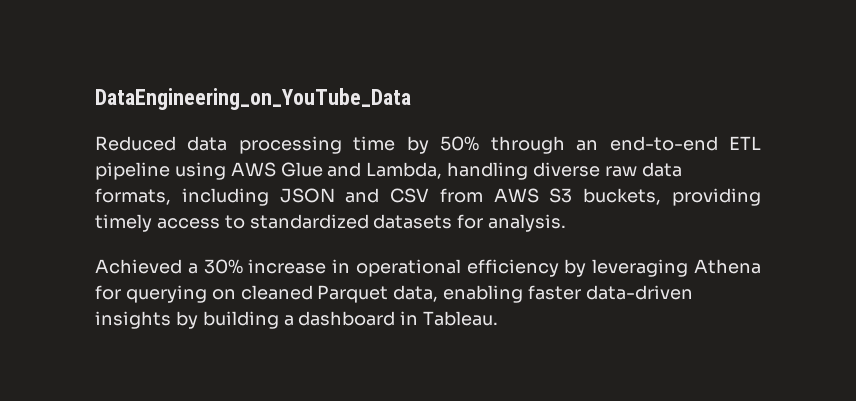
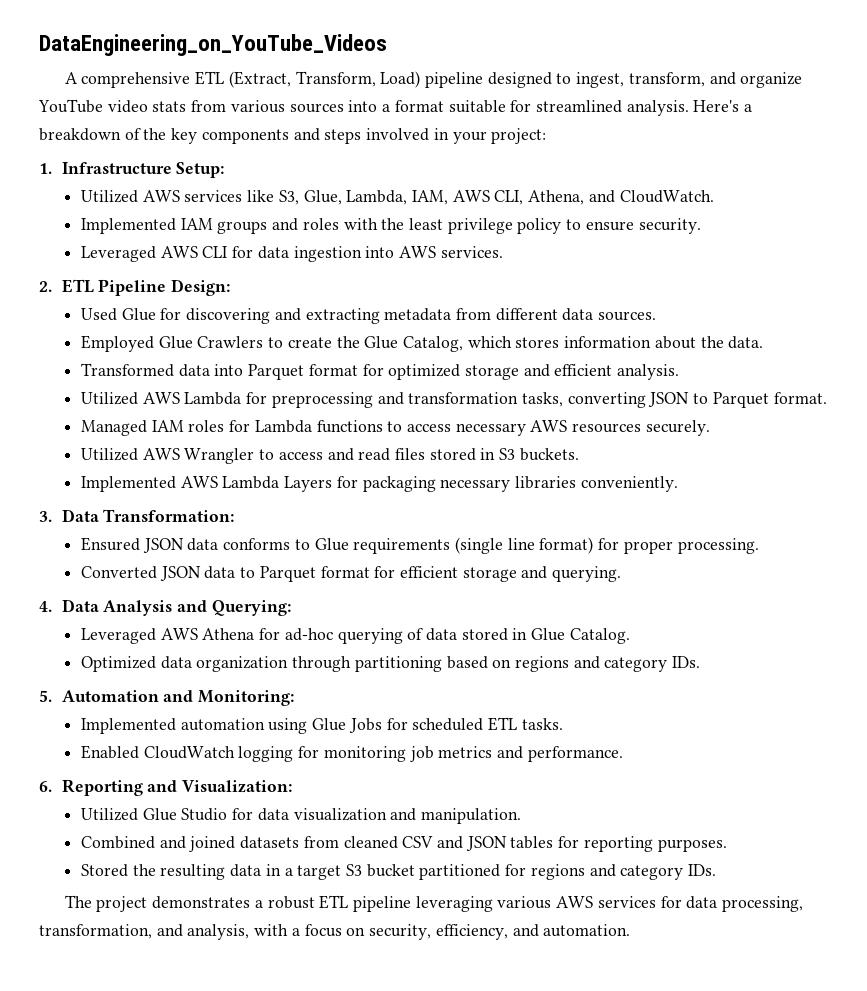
[95,88,411,110] [95,136,762,154] [95,162,682,180] [95,188,761,206] [95,214,567,232] [95,259,761,277] [95,285,693,303] [95,311,499,329] DataEngineering_on_YouTube_Data // Reduced data processing time by 50% through an end-to-end ETL pipeline using AWS Glue and Lambda, handling diverse raw data formats, including JSON and CSV from AWS S3 buckets, providing timely access to standardized datasets for analysis. // Achieved a 30% increase in operational efficiency by leveraging Athena for querying on cleaned Parquet data, enabling faster data-driven insights by building a dashboard in Tableau. -> [39,34,387,56] [64,71,803,88] [38,99,753,116] [39,128,547,144] [39,162,225,178] [80,190,714,205] [80,218,701,234] [80,246,503,262] [39,279,231,296] [80,308,657,324] [80,335,764,352] [80,363,680,380] [80,392,827,408] [80,420,710,436] [80,448,579,464] [80,476,678,492] [39,509,235,522] [80,537,759,554] [80,566,622,582] [39,599,291,616] [80,628,630,644] [80,656,701,672] [39,690,295,706] [80,717,563,734] [80,745,623,762] [39,779,293,796] [80,808,521,824] [80,836,727,852] [80,864,717,880] [64,895,804,912] [39,924,631,940] DataEngineering_on_YouTube_Videos // A comprehensive ETL (Extract, Transform, Load) pipeline designed to ingest, transform, and organize YouTube video stats from various sources into a format suitable for streamlined analysis. Here's a breakdown of the key components and steps involved in your project: // 1. Infrastructure Setup: // Utilized AWS services like S3, Glue, Lambda, IAM, AWS CLI, Athena, and CloudWatch. // Implemented IAM groups and roles with the least privilege policy to ensure security. // Leveraged AWS CLI for data ingestion into AWS services. // 2. ETL Pipeline Design: // Used Glue for discovering and extracting metadata from different data sources. // Employed Glue Crawlers to create the Glue Catalog, which stores information about the data. // Transformed data into Parquet format for optimized storage and efficient analysis. // Utilized AWS Lambda for preprocessing and transformation tasks, converting JSON to Parquet format. // Managed IAM roles for Lambda functions to access necessary AWS resources securely. // Utilized AWS Wrangler to access and read files stored in S3 buckets. // Implemented AWS Lambda Layers for packaging necessary libraries conveniently. // 3. Data Transformation: // Ensured JSON data conforms to Glue requirements (single line format) for proper processing. // Converted JSON data to Parquet format for efficient storage and querying. // 4. Data Analysis and Querying: // Leveraged AWS Athena for ad-hoc querying of data stored in Glue Catalog. // Optimized data organization through partitioning based on regions and category IDs. // 5. Automation and Monitoring: // Implemented automation using Glue Jobs for scheduled ETL tasks. // Enabled CloudWatch logging for monitoring job metrics and performance. // 6. Reporting and Visualization: // Utilized Glue Studio for data visualization and manipulation. // Combined and joined datasets from cleaned CSV and JSON tables for reporting purposes. // Stored the resulting data in a target S3 bucket partitioned for regions and category IDs. // The project demonstrates a robust ETL pipeline leveraging various AWS services for data processing, transformation, and analysis, with a focus on security, efficiency, and automation.

